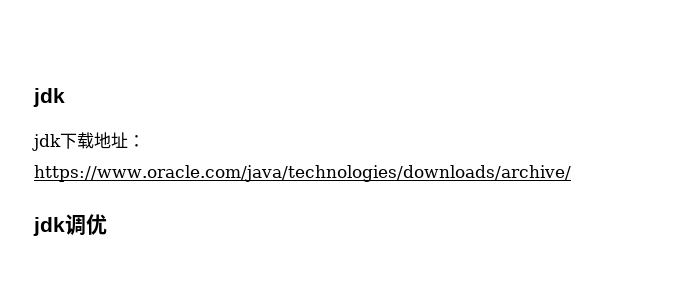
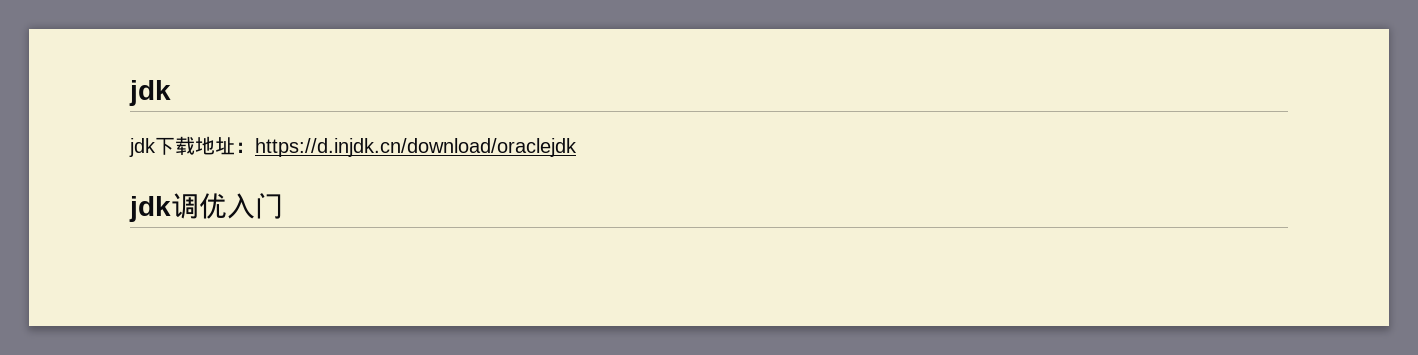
[34,165,571,182] https://www.oracle.com/java/technologies/downloads/archive/ -> [255,138,577,157] https://d.injdk.cn/download/oraclejdk
(107, 224) none -> [227,193,283,219] 入门

